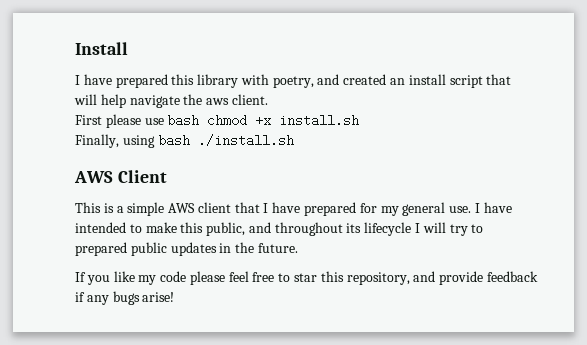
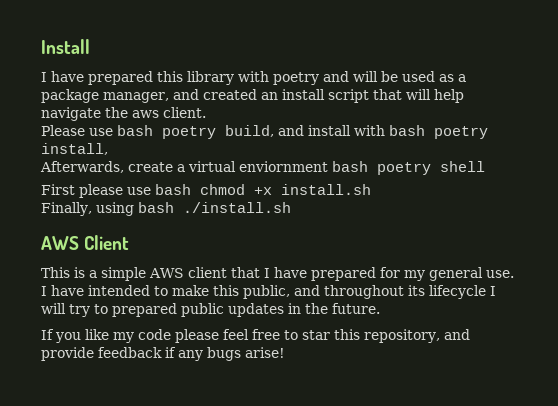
[272,76,314,88] poetry, -> [273,71,466,85] [41,89,169,103] poetry and will be used as a package manager,
(268, 99) none -> [41,125,488,139] [41,143,108,155] [40,161,485,175] // Please use bash poetry build, and install with bash poetry install, // Afterwards, create a virtual enviornment bash poetry shell

